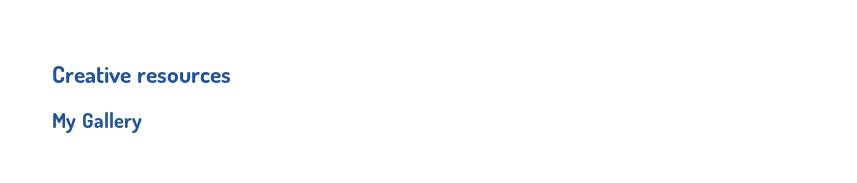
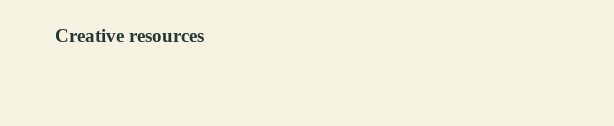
[52,112,142,133] // My Gallery -> (205, 37) none

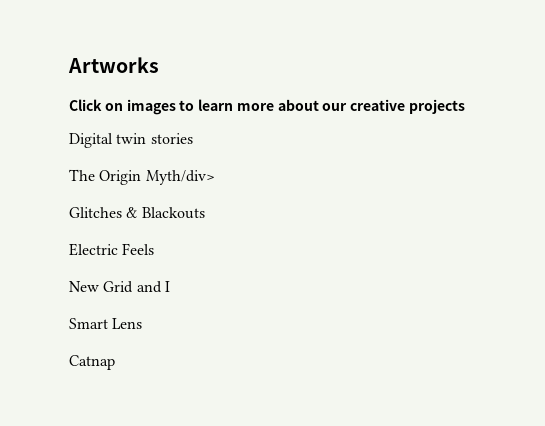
[55,29,205,42] Creative resources -> [68,57,159,73] [69,99,466,115] [69,133,193,148] [69,169,215,185] [69,207,205,219] [69,243,155,256] [69,281,170,293] [69,318,143,329] [69,355,115,370] Artworks // Click on images to learn more about our creative projects // Digital twin stories // The Origin Myth/div> // Glitches & Blackouts // Electric Feels // New Grid and I // Smart Lens // Catnap

